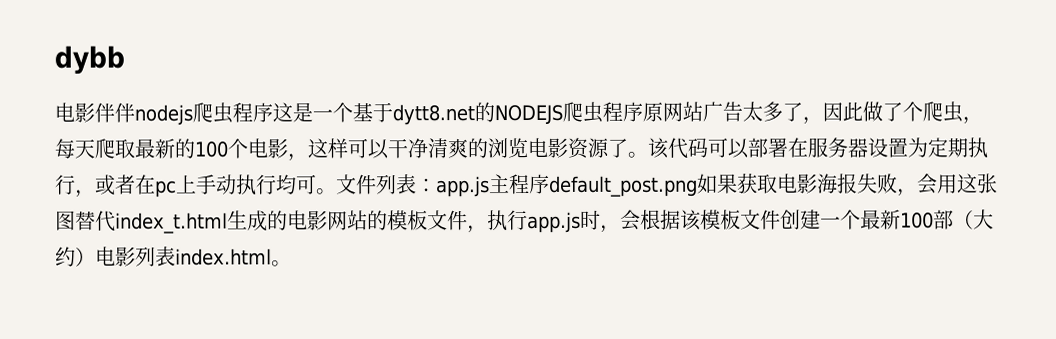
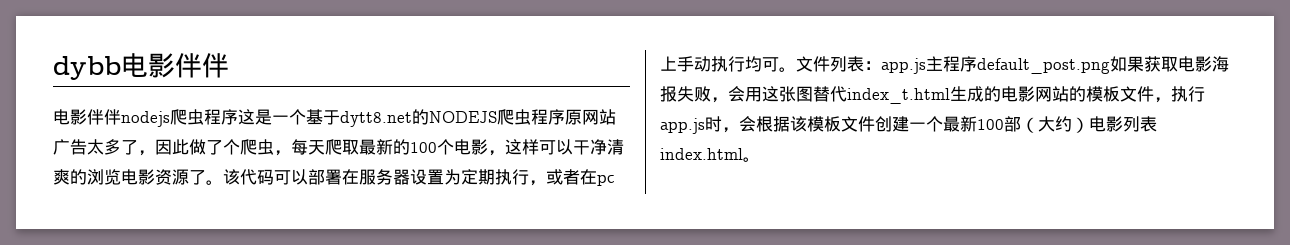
(125, 60) none -> [121,53,229,78] 电影伴伴

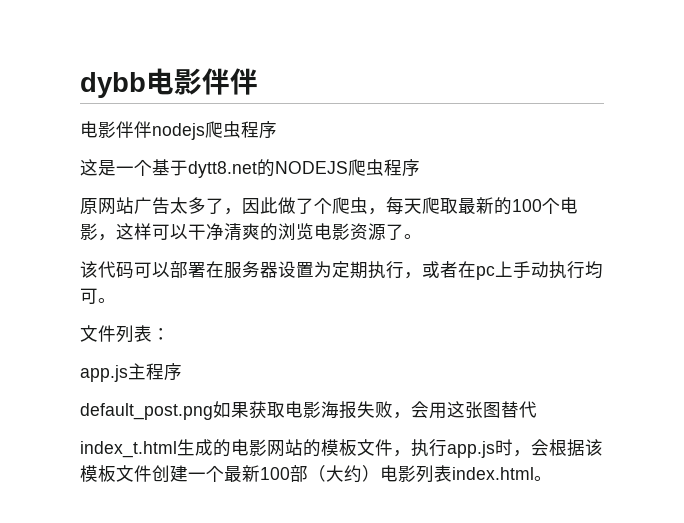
(238, 117) none -> (277, 130) //
(565, 117) none -> (420, 168) //
(223, 182) none -> (422, 236) //
(796, 69) none -> (116, 300) //
(881, 65) none -> (170, 334) //
(977, 64) none -> (182, 372) //
(847, 94) none -> (537, 409) //

